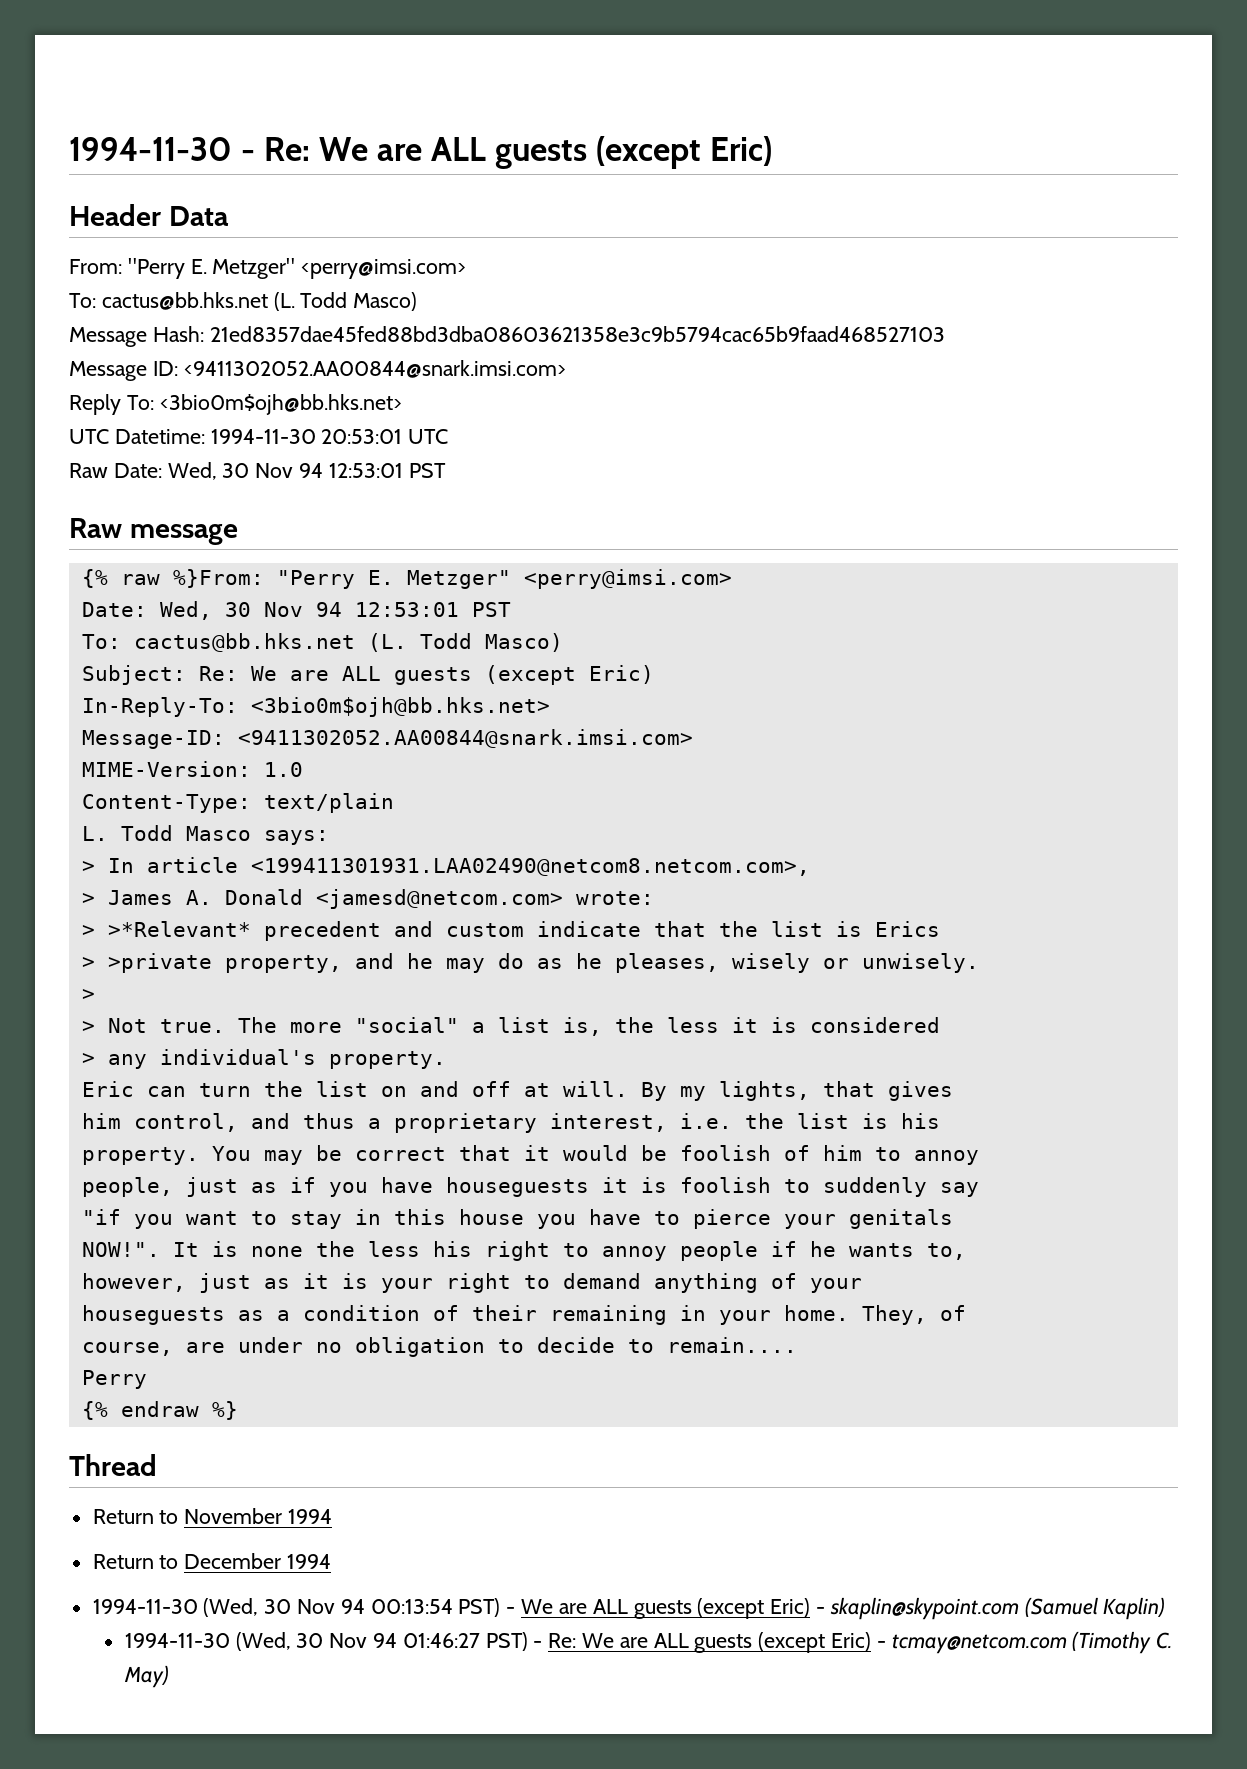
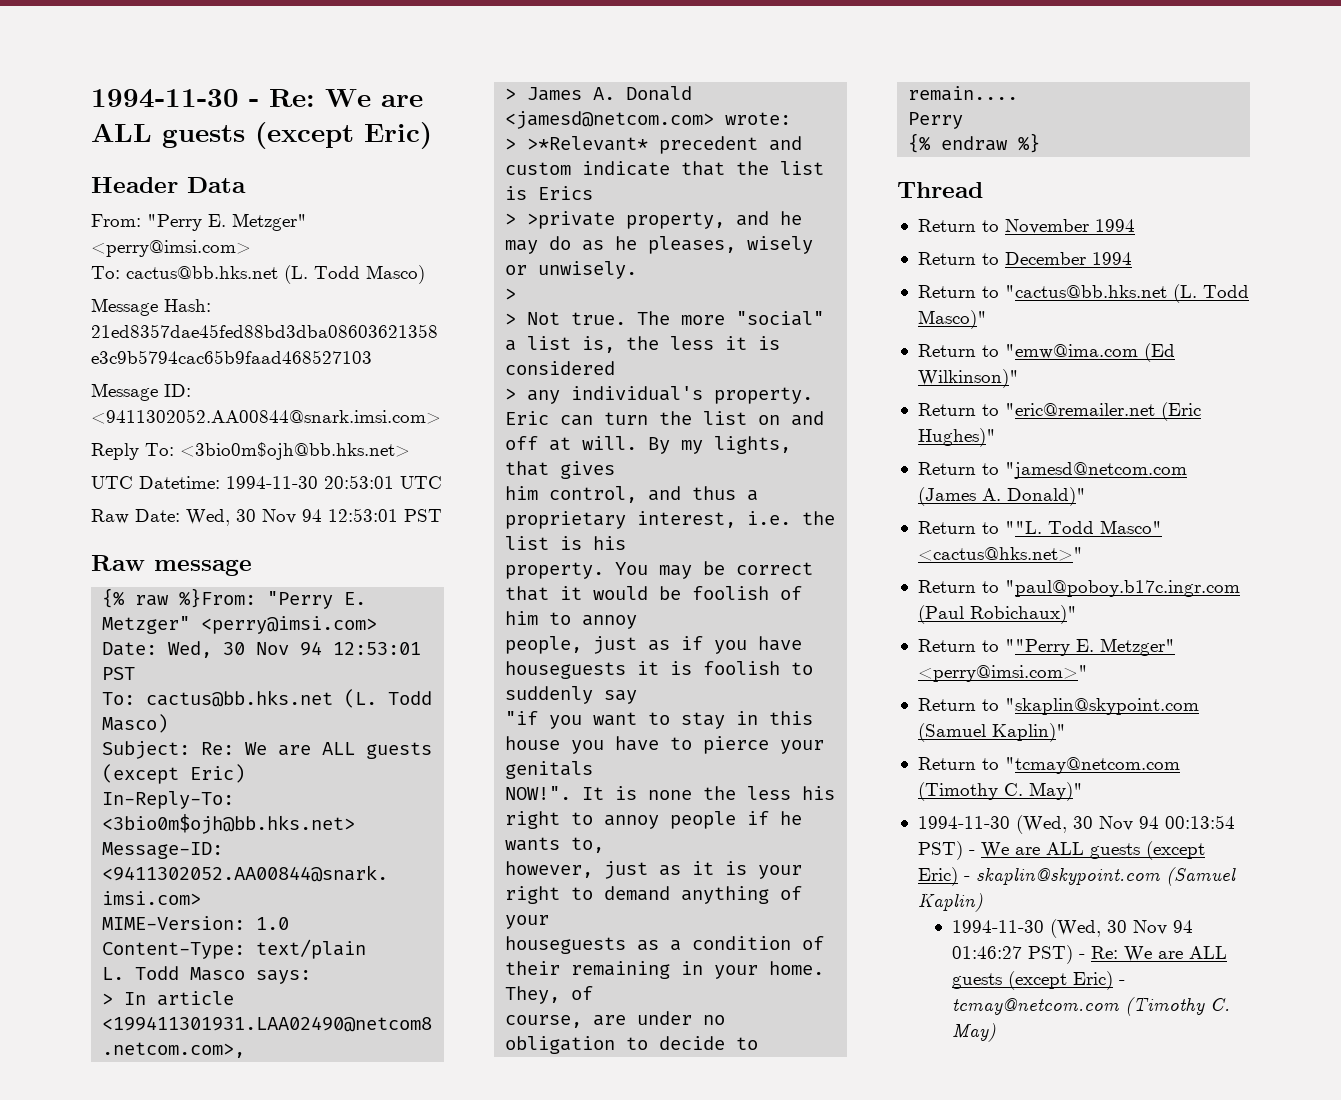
(332, 1561) none -> [917,284,1249,303] [917,310,987,329] [917,343,1175,362] [917,369,1019,388] [917,402,1201,421] [917,428,996,447] [917,462,1187,479] [917,487,1086,506] [917,520,1162,534] [917,547,1083,561] [917,580,1240,597] [917,605,1077,624] [917,638,1175,656] [917,665,1088,682] [917,698,1199,715] [917,723,1066,742] [917,757,1180,774] [917,782,1083,801] // Return to "cactus@bb.hks.net (L. Todd Masco)" // Return to "emw@ima.com (Ed Wilkinson)" // Return to "eric@remailer.net (Eric Hughes)" // Return to "jamesd@netcom.com (James A. Donald)" // Return to ""L. Todd Masco" <cactus@hks.net>" // Return to "paul@poboy.b17c.ingr.com (Paul Robichaux)" // Return to ""Perry E. Metzger" <perry@imsi.com>" // Return to "skaplin@skypoint.com (Samuel Kaplin)" // Return to "tcmay@netcom.com (Timothy C. May)"

